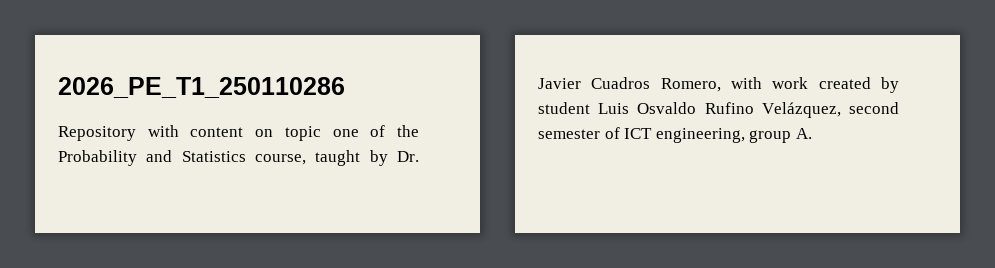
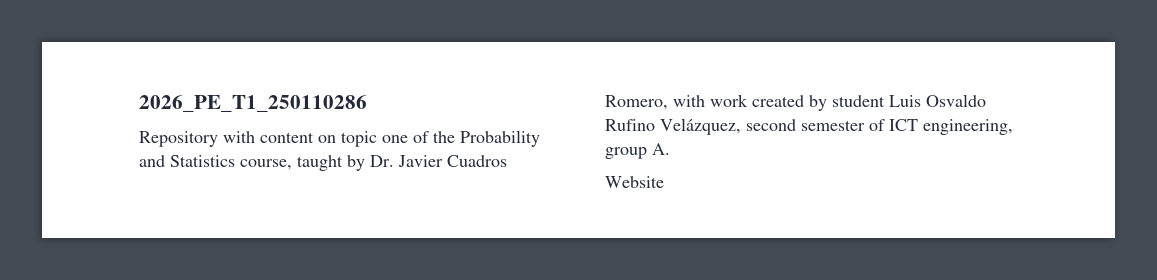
(812, 133) none -> [605,176,664,188] // Website

